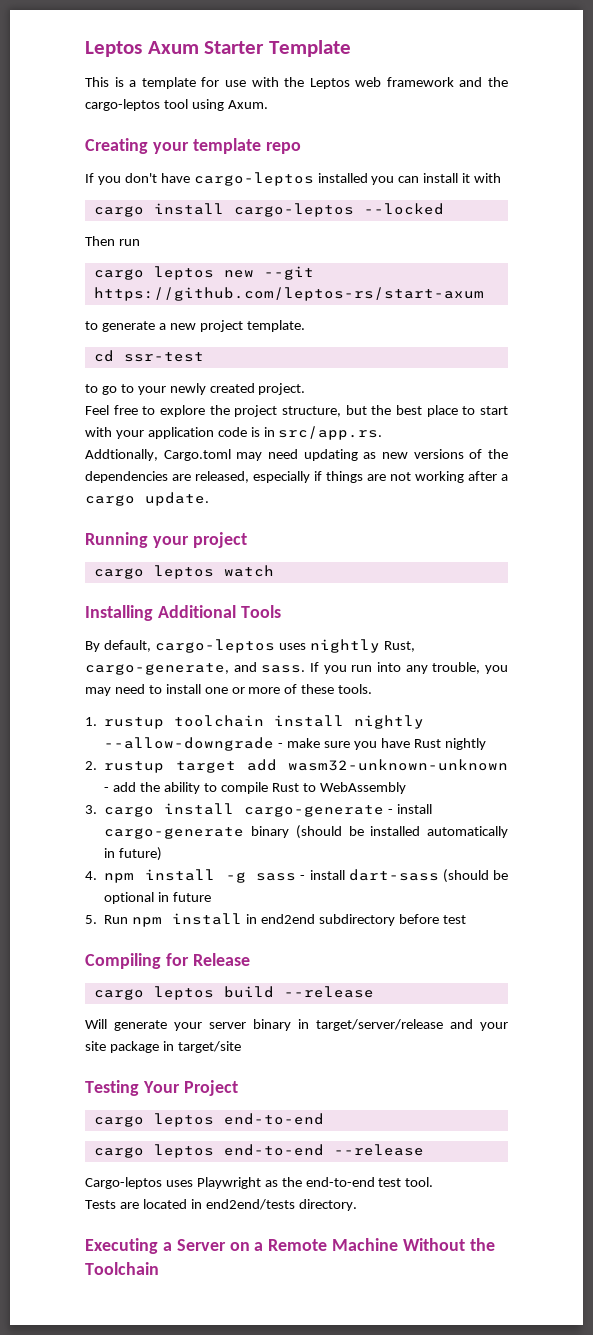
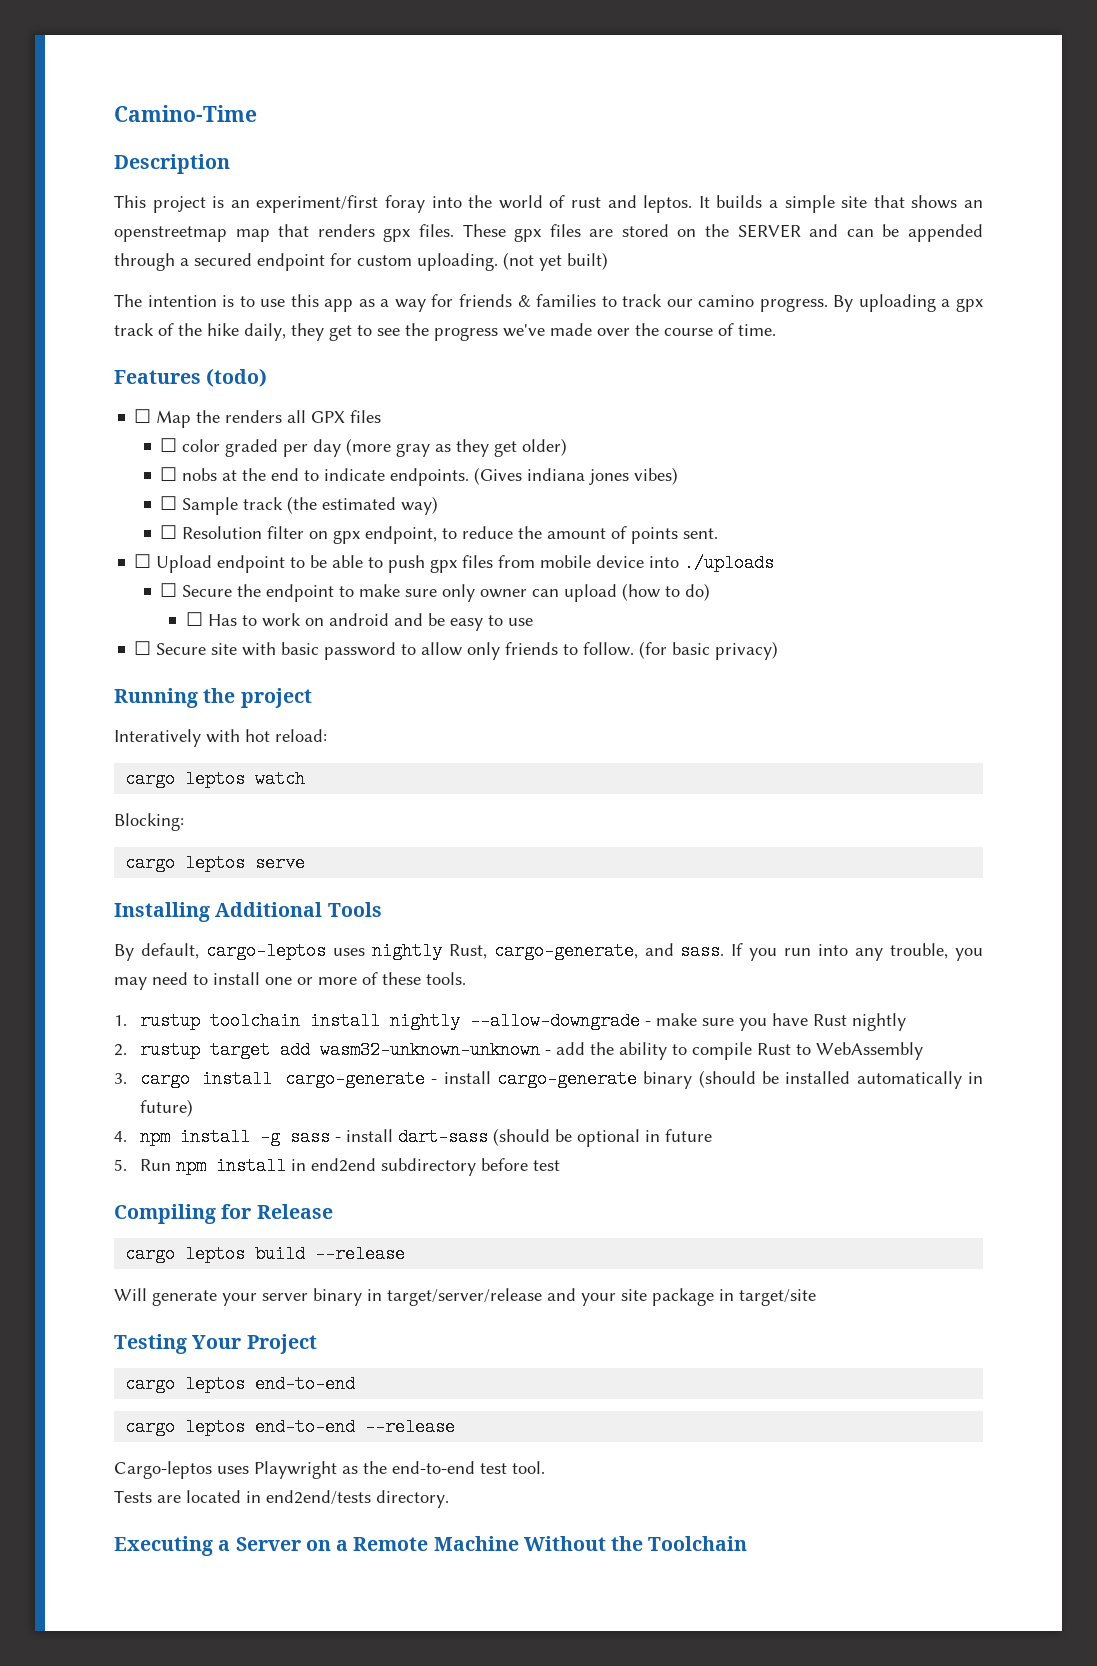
[85,40,351,57] [85,77,508,89] [85,99,268,111] [85,138,301,154] [85,172,502,186] [93,203,444,217] [85,236,140,246] [93,266,314,280] [93,287,484,301] [85,320,305,332] [93,350,204,362] [85,383,306,395] [85,405,509,417] [85,426,383,440] [85,449,509,461] [85,471,508,483] [85,492,209,506] [85,532,247,548] Leptos Axum Starter Template // This is a template for use with the Leptos web framework and the cargo-leptos tool using Axum. // Creating your template repo // If you don't have cargo-leptos installed you can install it with // cargo install cargo-leptos --locked // Then run // cargo leptos new --git https://github.com/leptos-rs/start-axum // to generate a new project template. // cd ssr-test // to go to your newly created project. // Feel free to explore the project structure, but the best place to start with your application code is in src/app.rs. // Addtionally, Cargo.toml may need updating as new versions of the dependencies are released, especially if things are not working after a cargo update. // Running your project -> [114,105,257,122] [114,154,230,174] [114,195,984,213] [114,224,984,242] [114,252,608,271] [114,294,983,312] [114,323,776,341] [114,368,268,387] [134,409,382,428] [160,438,568,457] [160,467,679,486] [160,496,439,515] [160,525,719,544] [134,554,775,573] [160,583,711,602] [186,612,534,631] [134,641,779,660] [114,688,312,708] [114,729,327,747] Camino-Time // Description // This project is an experiment/first foray into the world of rust and leptos. It builds a simple site that shows an openstreetmap map that renders gpx files. These gpx files are stored on the SERVER and can be appended through a secured endpoint for custom uploading. (not yet built) // The intention is to use this app as a way for friends & families to track our camino progress. By uploading a gpx track of the hike daily, they get to see the progress we've made over the course of time. // Features (todo) // ☐ Map the renders all GPX files // ☐ color graded per day (more gray as they get older) // ☐ nobs at the end to indicate endpoints. (Gives indiana jones vibes) // ☐ Sample track (the estimated way) // ☐ Resolution filter on gpx endpoint, to reduce the amount of points sent. // ☐ Upload endpoint to be able to push gpx files from mobile device into ./uploads // ☐ Secure the endpoint to make sure only owner can upload (how to do) // ☐ Has to work on android and be easy to use // ☐ Secure site with basic password to allow only friends to follow. (for basic privacy) // Running the project // Interatively with hot reload:
(274, 571) none -> [114,813,184,831] [125,854,306,872] // Blocking: // cargo leptos serve

